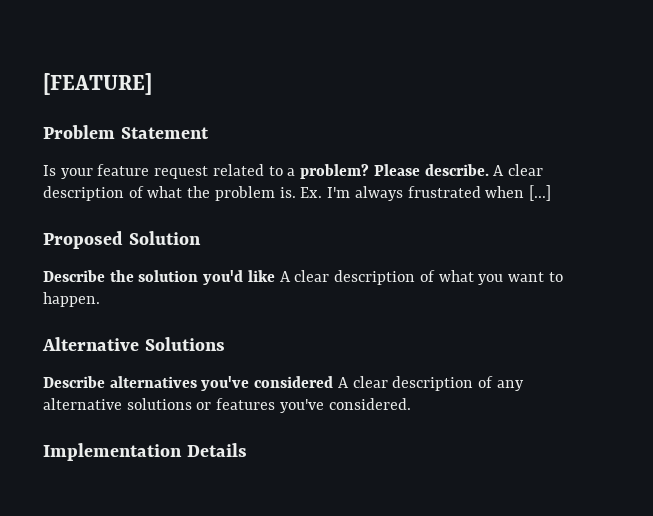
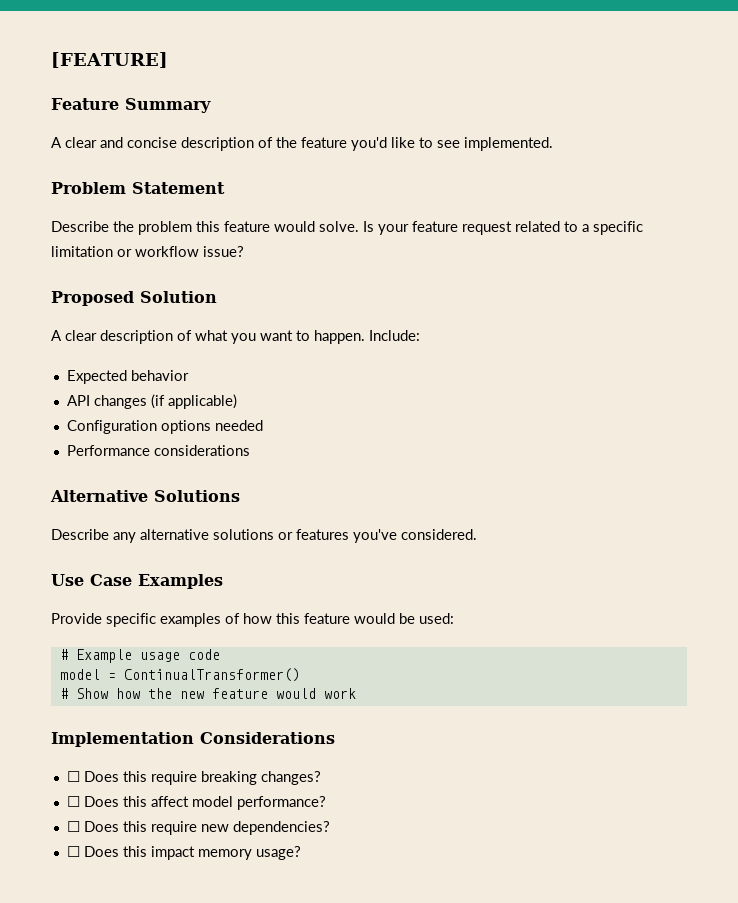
[43,125,209,139] Problem Statement // -> [51,98,211,113] [51,137,553,151] [51,182,225,194] [51,221,359,235] Feature Summary // A clear and concise description of the feature you'd like to see implemented. // Problem Statement // Describe the problem this feature would solve.
[300,164,543,179] [43,185,551,201] [43,231,201,249] [43,270,275,285] problem? Please describe. A clear description of what the problem is. Ex. I'm always frustrated when [...] // Proposed Solution // Describe the solution you'd like -> [593,221,643,235] [51,246,244,257] [51,291,217,306] specific limitation or workflow issue? // Proposed Solution //
[42,337,225,351] [43,376,494,391] // Alternative Solutions // Describe alternatives you've considered A clear description of -> [369,330,420,341] [66,370,189,384] [66,394,237,409] [66,420,263,434] [66,445,250,456] [50,490,240,502] [51,529,109,540] Include: // Expected behavior // API changes (if applicable) // Configuration options needed // Performance considerations // Alternative Solutions // Describe
[43,443,247,461] Implementation Details -> [51,574,223,589] [51,613,454,627] [59,649,220,663] [59,668,300,682] [59,688,356,699] [51,732,335,747] [66,771,321,785] [66,796,326,810] [66,821,330,835] [66,846,301,860] Use Case Examples // Provide specific examples of how this feature would be used: // # Example usage code // model = ContinualTransformer() // # Show how the new feature would work // Implementation Considerations // ☐ Does this require breaking changes? // ☐ Does this affect model performance? // ☐ Does this require new dependencies? // ☐ Does this impact memory usage?

